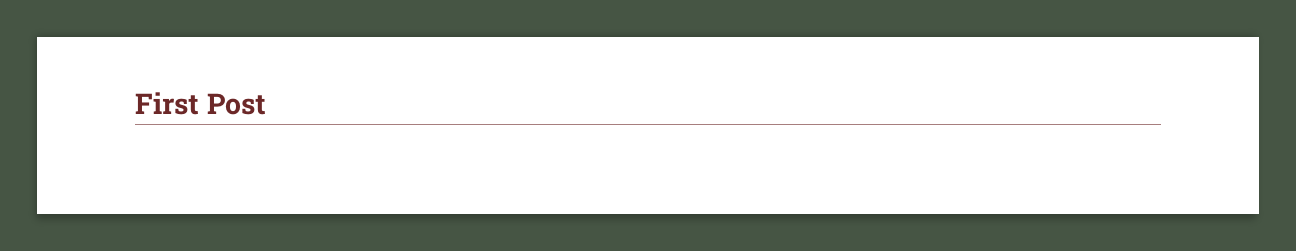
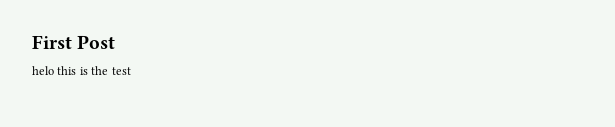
(266, 104) none -> [32,66,131,75] // helo this is the test

